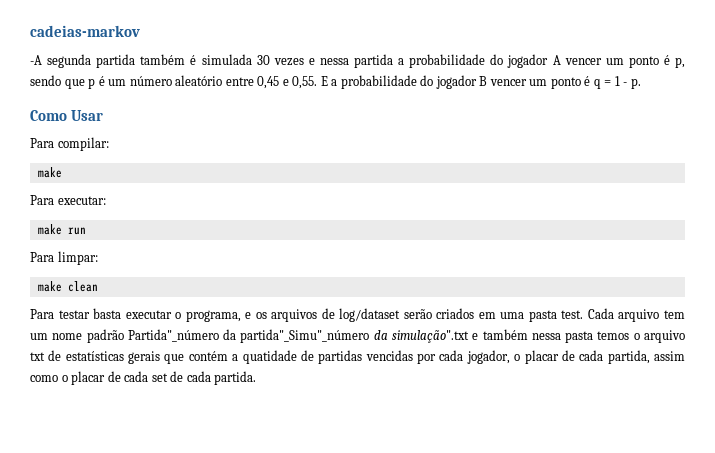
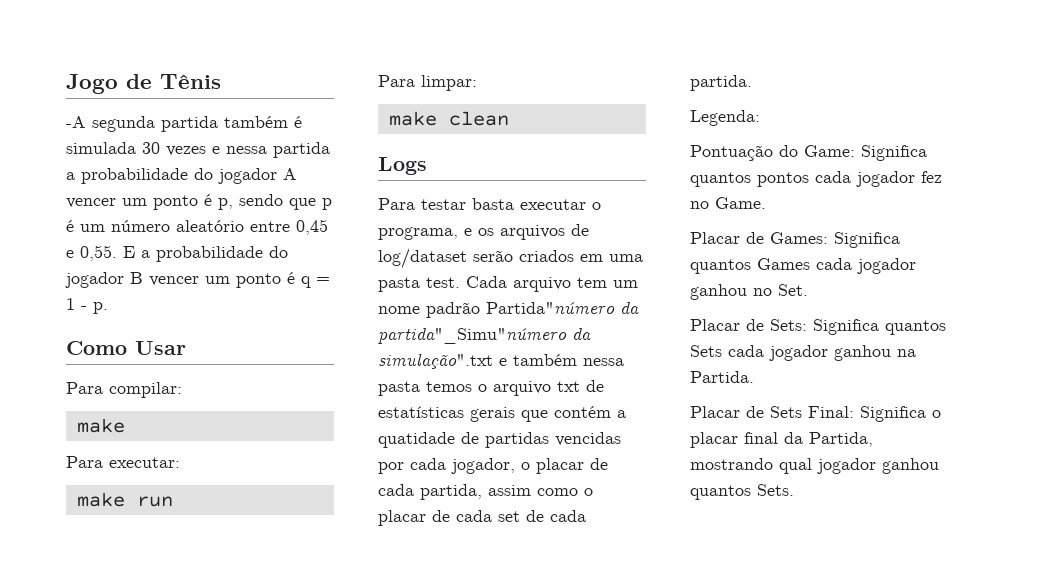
[30,25,140,37] cadeias-markov -> [66,74,221,94] Jogo de Tênis
(98, 286) none -> [378,157,427,175] // Logs
[127,329,370,343] Partida"_número da partida"_Simu"_número -> [486,301,639,314] [378,327,567,344] Partida"número da partida"_Simu"número
(257, 378) none -> [690,110,760,126] [690,145,927,161] [690,171,942,187] [690,197,766,209] [690,232,900,248] [690,258,916,274] [690,284,808,300] [690,319,946,335] [690,345,916,361] [690,371,754,383] [690,406,941,422] [690,432,873,448] [690,458,939,474] [690,484,794,500] // Legenda: // Pontuação do Game: Significa quantos pontos cada jogador fez no Game. // Placar de Games: Significa quantos Games cada jogador ganhou no Set. // Placar de Sets: Significa quantos Sets cada jogador ganhou na Partida. // Placar de Sets Final: Significa o placar final da Partida, mostrando qual jogador ganhou quantos Sets.

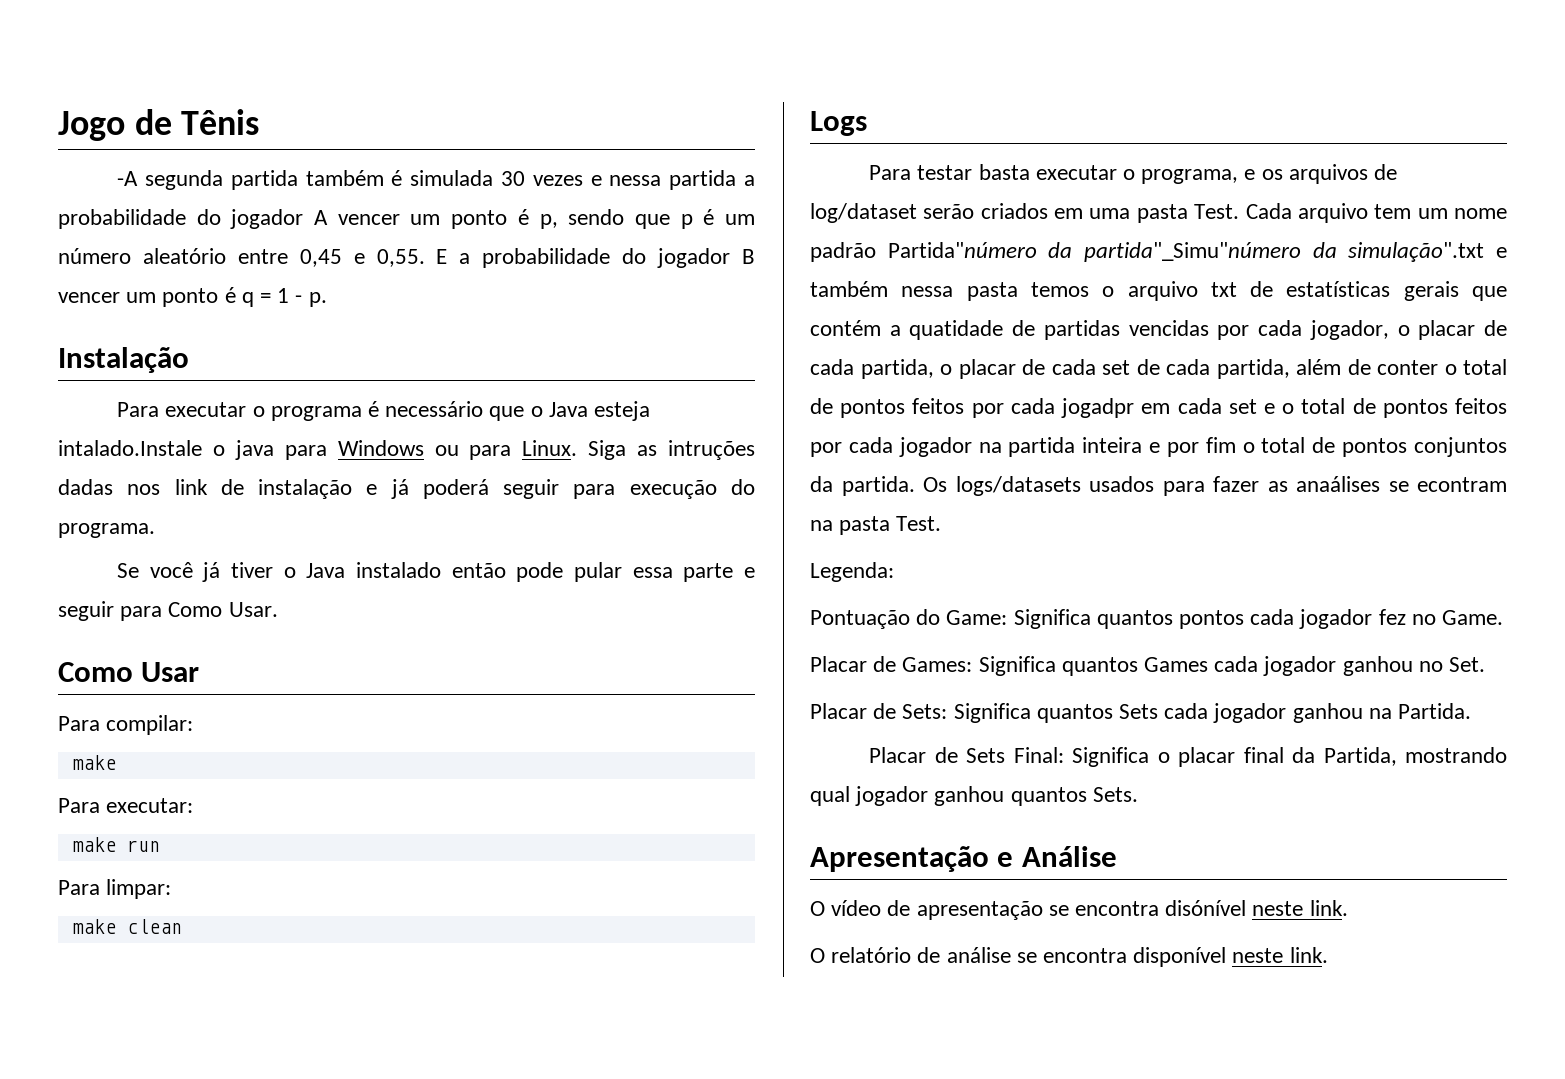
(108, 308) none -> [58,347,189,373] [117,401,651,421] [58,440,755,460] [58,479,755,499] [58,523,155,538] [117,562,756,582] [58,601,278,621] // Instalação // Para executar o programa é necessário que o Java esteja intalado.Instale o java para Windows ou para Linux. Siga as intruções dadas nos link de instalação e já poderá seguir para execução do programa. // Se você já tiver o Java instalado então pode pular essa parte e seguir para Como Usar.
[426,277,460,288] test. -> [1194,204,1240,219] Test.
[488,485,578,496] assim como -> (934, 369) none
[690,75,752,91] partida. -> [1216,359,1507,379] [810,398,1507,418] [810,437,1507,457] [810,476,1507,496] [810,516,942,535] partida, além de conter o total de pontos feitos por cada jogadpr em cada set e o total de pontos feitos por cada jogador na partida inteira e por fim o total de pontos conjuntos da partida. Os logs/datasets usados para fazer as anaálises se econtram na pasta Test.
(794, 490) none -> [810,846,1117,872] [810,900,1348,920] [810,947,1328,967] // Apresentação e Análise // O vídeo de apresentação se encontra disónível neste link. // O relatório de análise se encontra disponível neste link.

